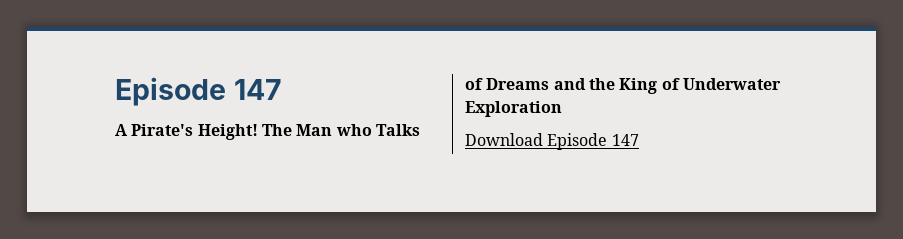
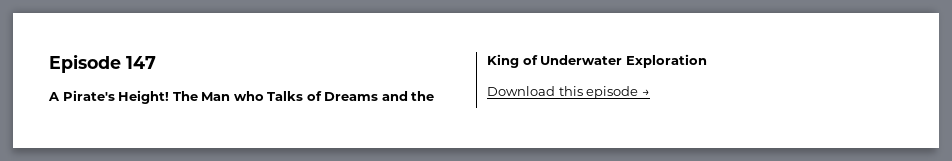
[547,133,639,150] Episode 147 -> [558,86,650,99] this episode →

